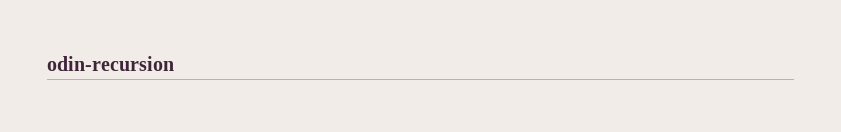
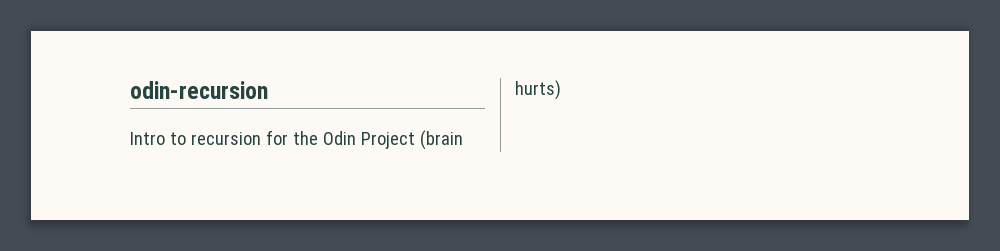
(174, 63) none -> [130,130,463,150] [515,80,561,100] // Intro to recursion for the Odin Project (brain hurts)

